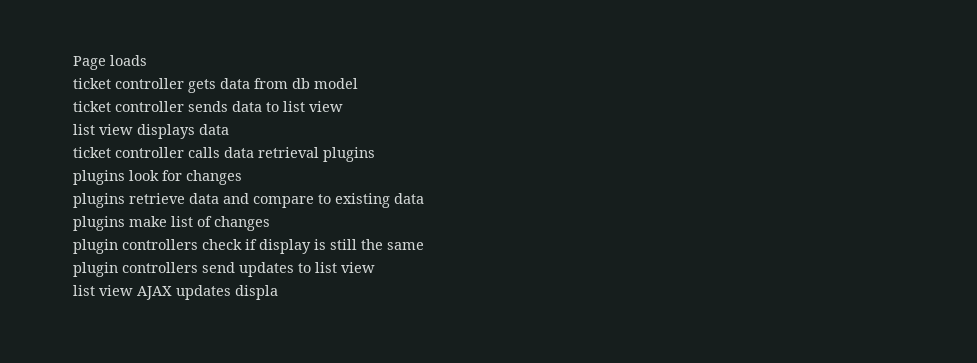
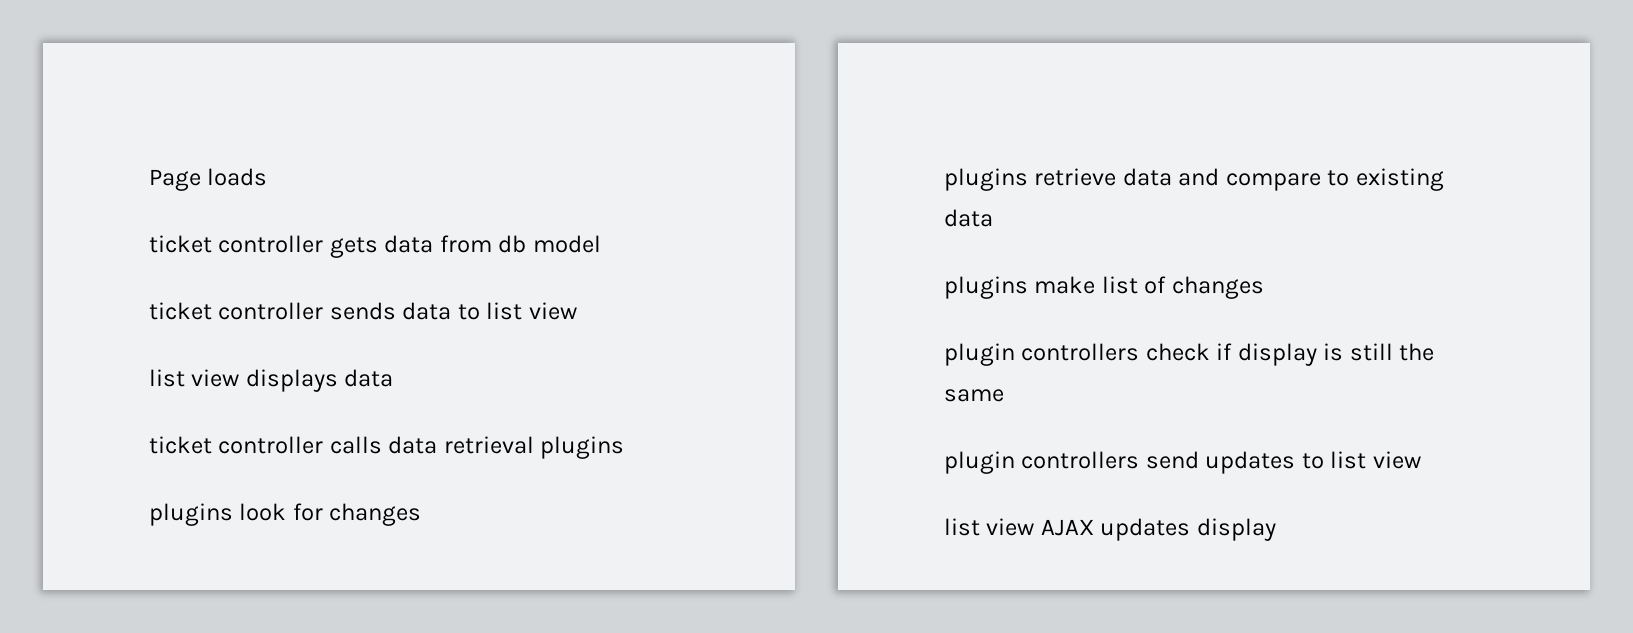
[235,285,278,300] displa -> [1196,518,1276,541] display

